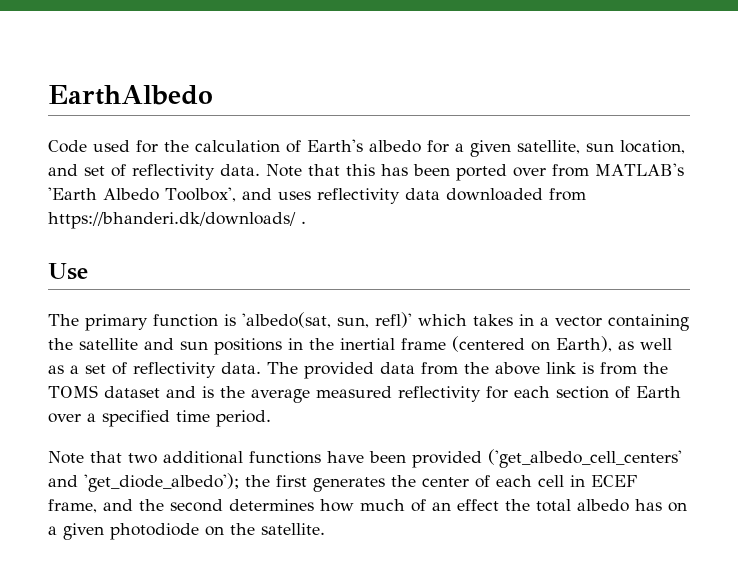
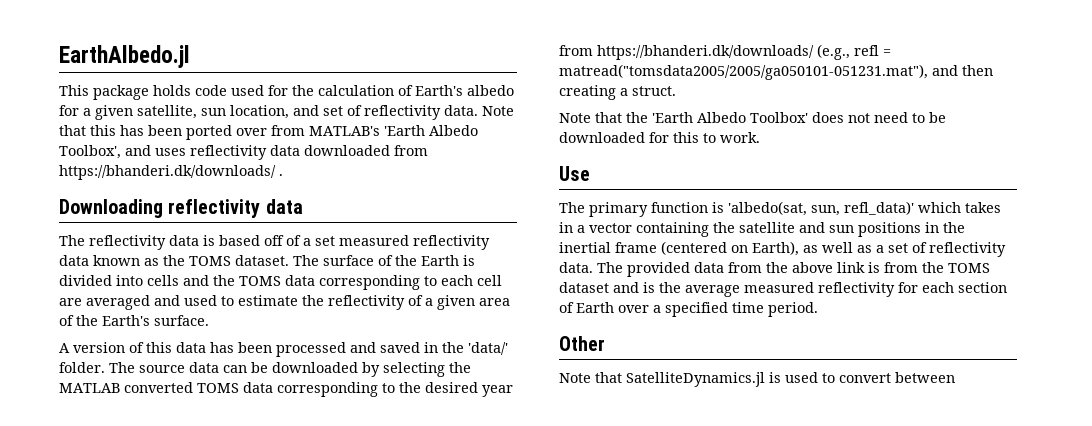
[48,85,213,105] [48,140,87,153] EarthAlbedo // Code -> [59,45,190,68] [59,85,227,100] EarthAlbedo.jl // This package holds code
(306, 222) none -> [59,199,303,218] [59,235,490,250] [59,255,475,266] [59,275,502,290] [59,295,510,310] [59,315,209,326] [59,342,508,357] [59,362,471,377] [59,382,513,397] [559,44,891,60] [559,64,993,80] [559,85,676,100] [559,112,946,123] [559,132,760,143] // Downloading reflectivity data // The reflectivity data is based off of a set measured reflectivity data known as the TOMS dataset. The surface of the Earth is divided into cells and the TOMS data corresponding to each cell are averaged and used to estimate the reflectivity of a given area of the Earth's surface. // A version of this data has been processed and saved in the 'data/' folder. The source data can be downloaded by selecting the MATLAB converted TOMS data corresponding to the desired year from https://bhanderi.dk/downloads/ (e.g., refl = matread("tomsdata2005/2005/ga050101-051231.mat"), and then creating a struct. // Note that the 'Earth Albedo Toolbox' does not need to be downloaded for this to work.
[375,312,412,328] refl)' -> [844,201,914,215] refl_data)'
[48,449,682,468] [48,473,637,492] [48,499,687,513] [48,523,325,540] // Note that two additional functions have been provided ('get_albedo_cell_centers' and 'get_diode_albedo'); the first generates the center of each cell in ECEF frame, and the second determines how much of an effect the total albedo has on a given photodiode on the satellite. -> [559,336,605,351] [559,372,955,387] // Other // Note that SatelliteDynamics.jl is used to convert between

